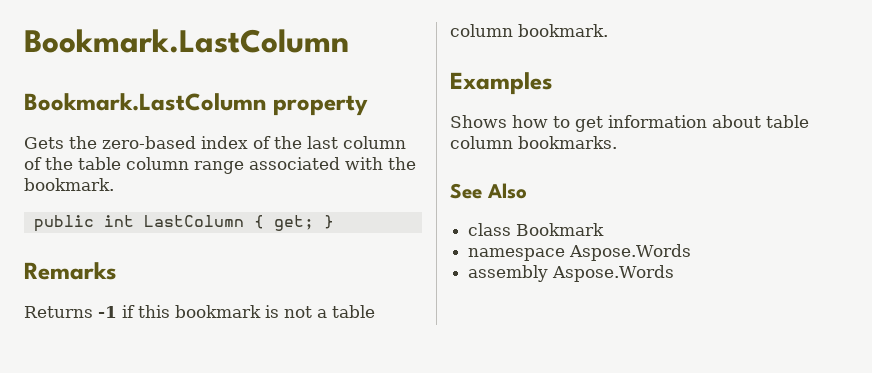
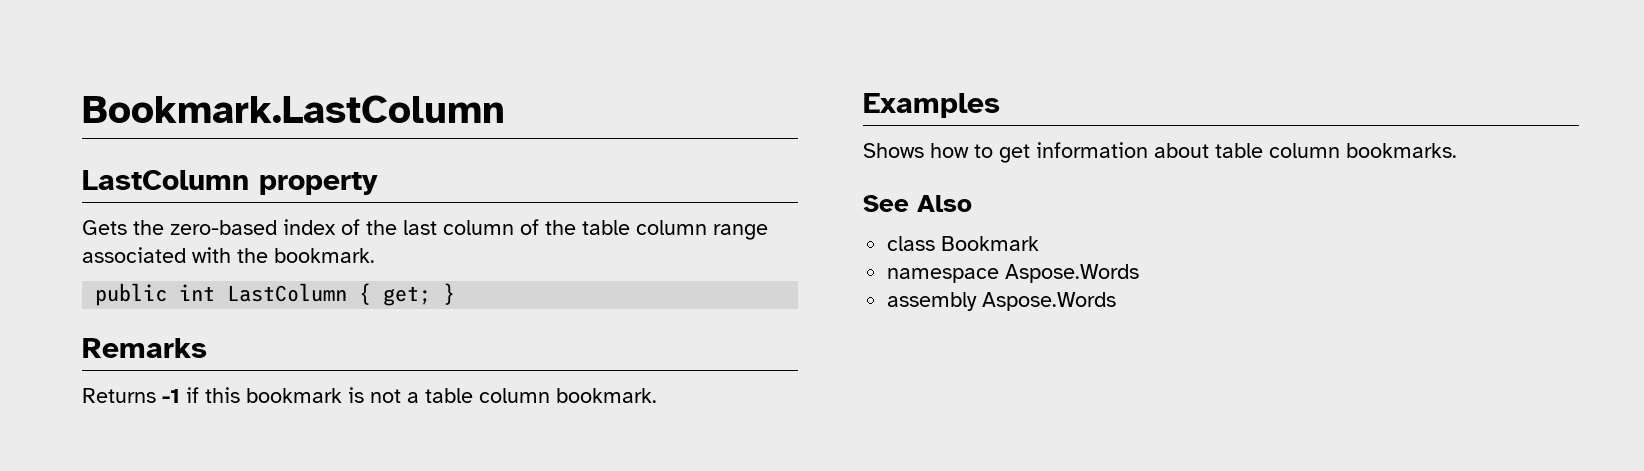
[24,93,266,111] Bookmark.LastColumn -> [82,170,249,190] LastColumn

